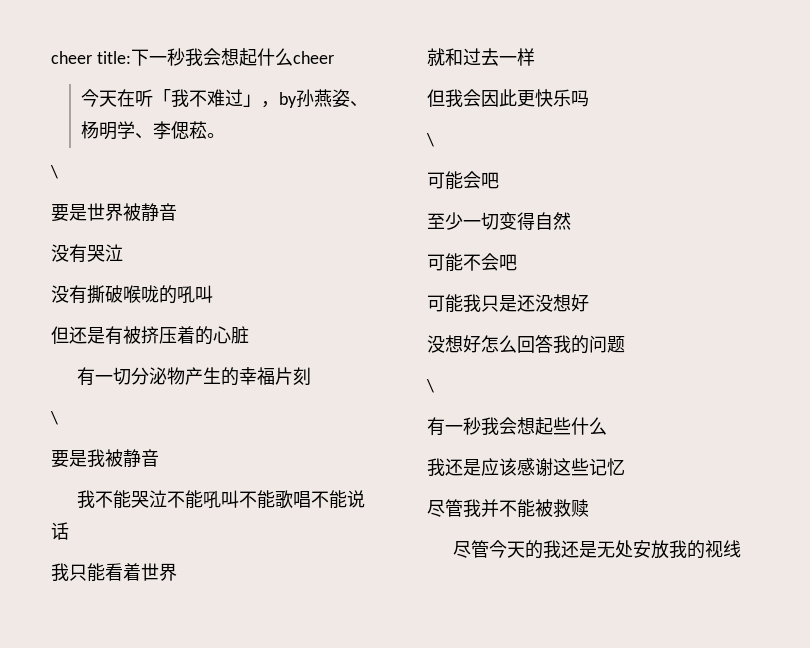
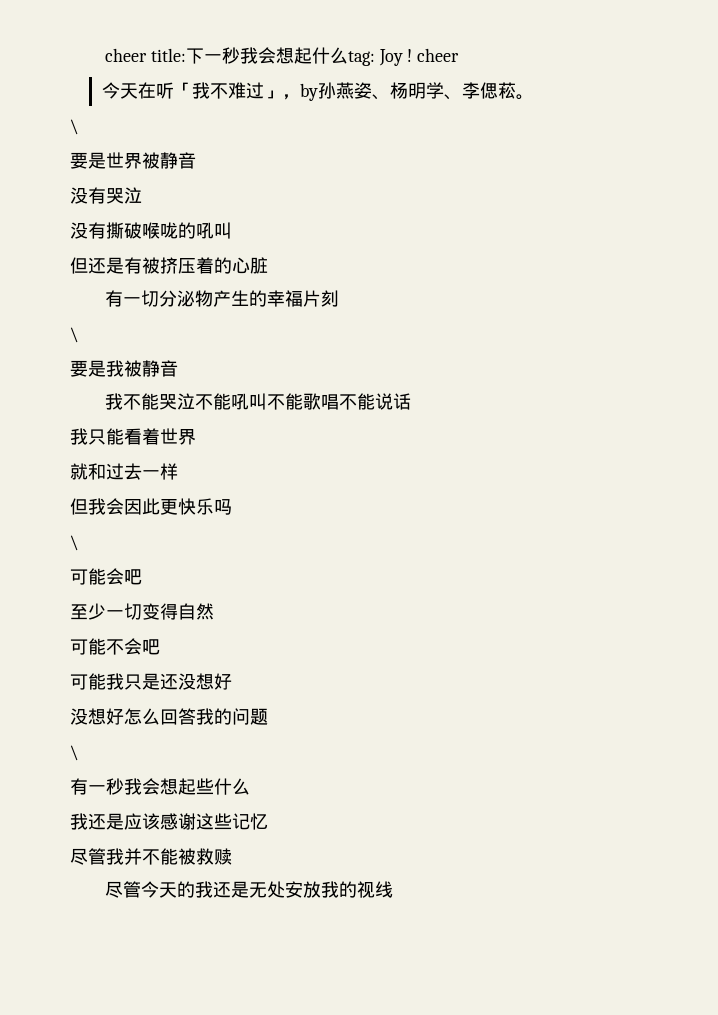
(293, 57) none -> [347,49,413,66] tag: Joy !

